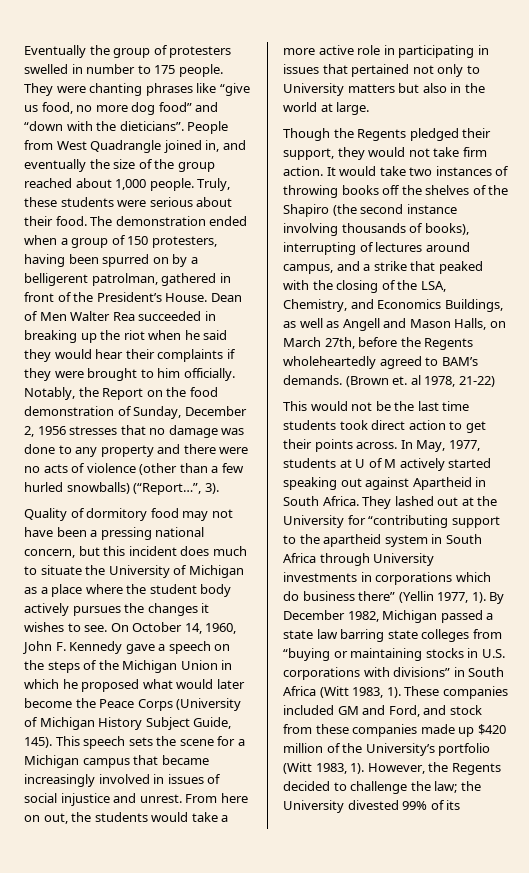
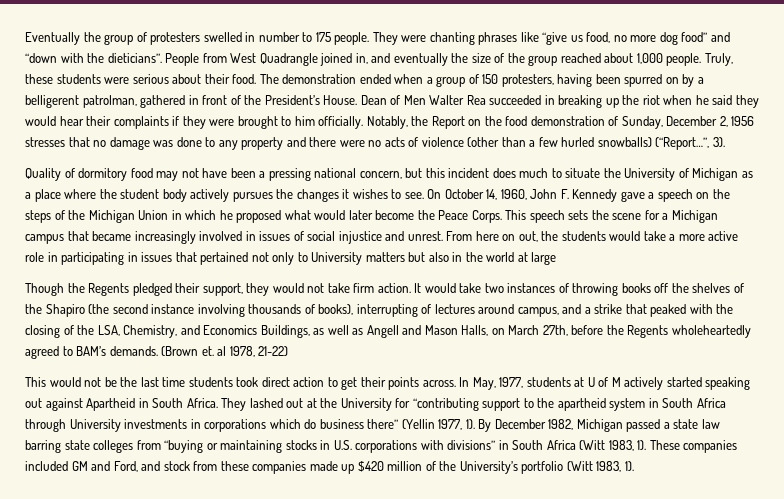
[137,698,242,711] [24,717,232,730] [24,737,52,748] Corps (University of Michigan History Subject Guide, 145). -> [471,210,502,223] Corps.
[336,102,370,115] large. -> [531,252,557,265] large
[367,762,501,775] [283,781,481,794] [283,800,461,813] However, the Regents decided to challenge the law; the University divested 99% of its -> (634, 466) none

